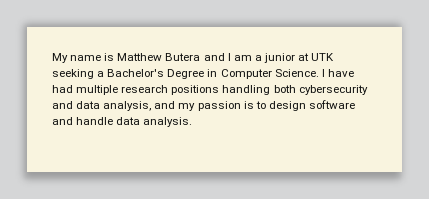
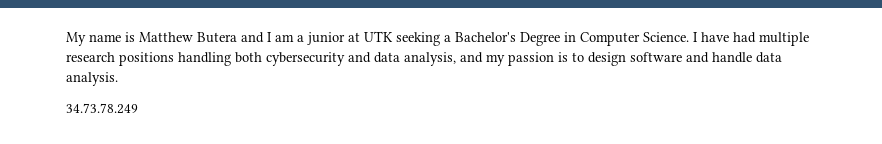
(193, 122) none -> [66,103,138,114] // 34.73.78.249

